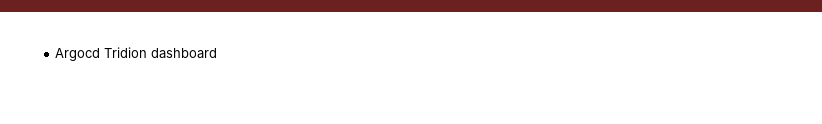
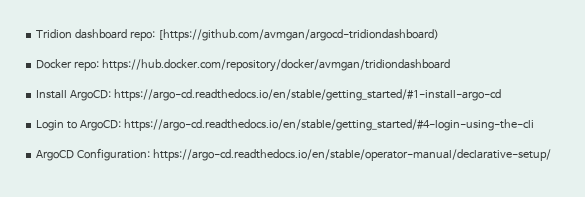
[55,48,101,61] Argocd -> (36, 34) none
(218, 53) none -> [130,29,440,41] [36,59,451,72] [36,89,502,101] [36,119,535,131] [36,148,552,161] repo: [https://github.com/avmgan/argocd-tridiondashboard) // Docker repo: https://hub.docker.com/repository/docker/avmgan/tridiondashboard // Install ArgoCD: https://argo-cd.readthedocs.io/en/stable/getting_started/#1-install-argo-cd // Login to ArgoCD: https://argo-cd.readthedocs.io/en/stable/getting_started/#4-login-using-the-cli // ArgoCD Configuration: https://argo-cd.readthedocs.io/en/stable/operator-manual/declarative-setup/

